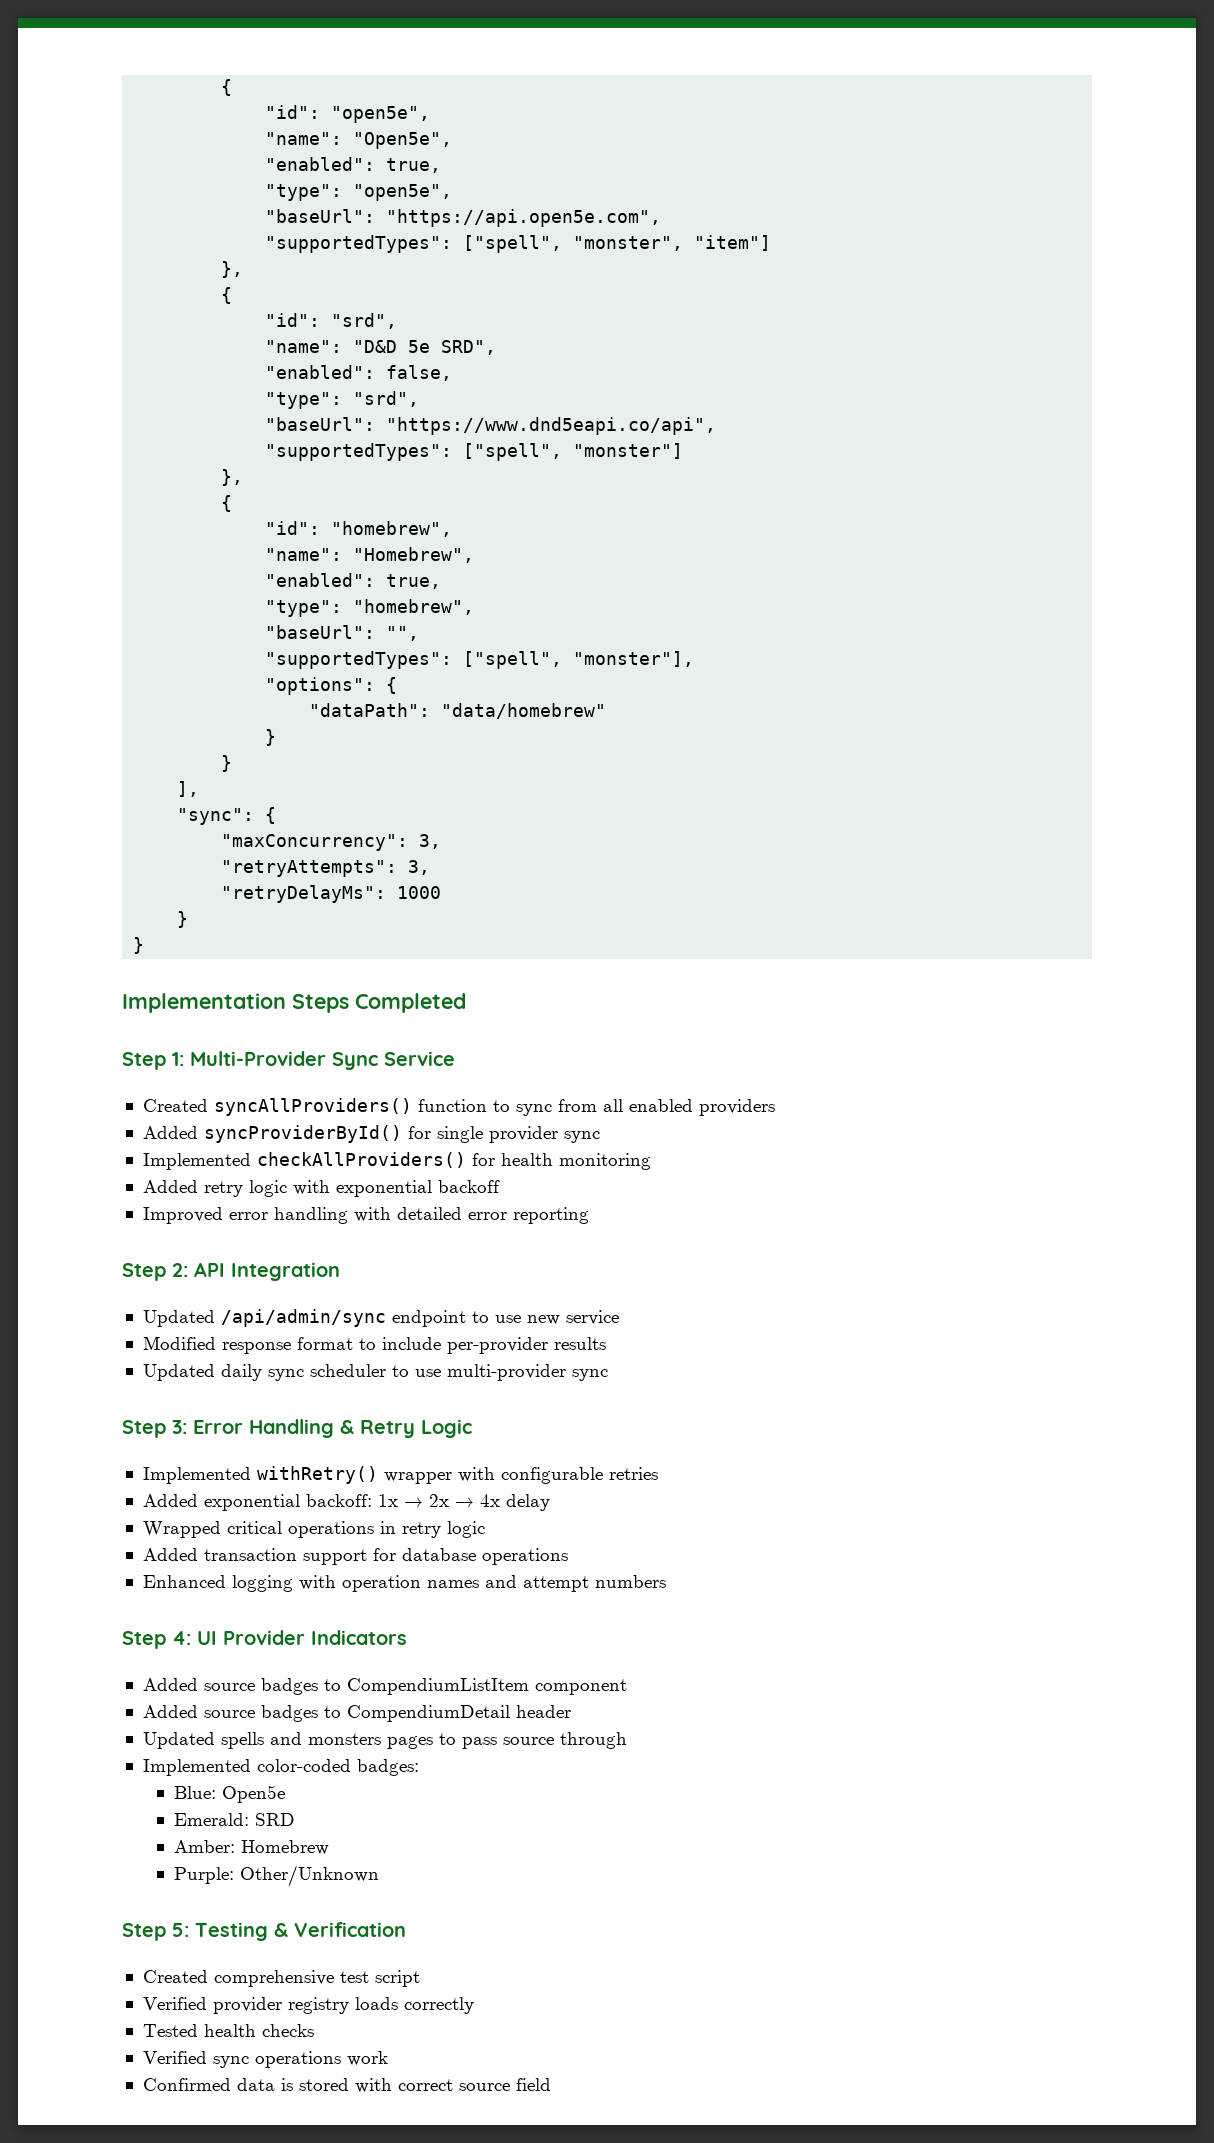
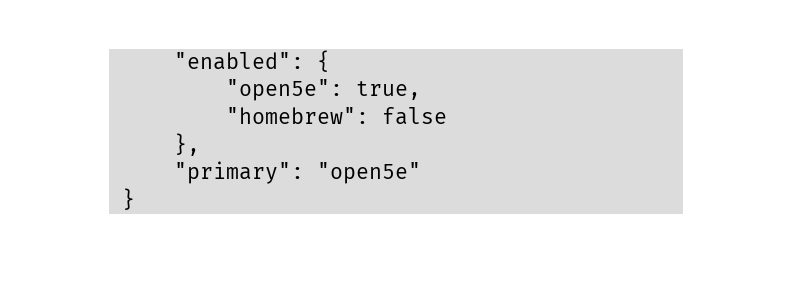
[221,79,233,96] [265,105,431,123] [265,132,453,149] [265,157,442,173] [265,184,453,201] [265,209,662,227] [265,235,772,253] [221,261,244,278] [221,287,233,304] [265,313,398,329] [265,340,497,355] [265,365,453,381] [265,391,420,409] [265,417,717,435] [265,443,684,461] [221,469,244,486] [221,495,233,512] [265,521,453,537] [265,547,475,563] [265,573,442,589] [265,599,475,617] [265,625,420,641] [265,651,695,669] [265,677,398,695] [309,703,607,719] [265,729,277,746] [221,755,233,772] [177,781,200,797] [177,807,277,825] [221,834,442,851] [221,860,431,877] [221,885,442,903] [177,911,189,928] [133,937,145,954] [122,993,466,1013] [122,1051,455,1070] [142,1098,775,1116] [142,1125,600,1143] [142,1152,651,1170] [142,1180,500,1197] [142,1207,589,1224] [122,1262,340,1281] [142,1309,619,1327] [142,1336,606,1354] [142,1364,608,1381] [122,1419,472,1438] [142,1466,658,1484] [142,1494,550,1511] [142,1521,485,1538] [142,1548,568,1565] [142,1575,666,1592] [122,1630,407,1649] [142,1678,627,1695] [142,1705,571,1722] [142,1732,627,1749] [142,1759,419,1776] [173,1785,285,1803] [173,1813,295,1826] [173,1840,329,1855] [173,1865,379,1887] [122,1922,406,1941] [142,1970,420,1987] [142,1997,474,2014] [142,2024,314,2037] [142,2051,388,2068] [142,2078,551,2093] { // "id": "open5e", // "name": "Open5e", // "enabled": true, // "type": "open5e", // "baseUrl": "https://api.open5e.com", // "supportedTypes": ["spell", "monster", "item"] // }, // { // "id": "srd", // "name": "D&D 5e SRD", // "enabled": false, // "type": "srd", // "baseUrl": "https://www.dnd5eapi.co/api", // "supportedTypes": ["spell", "monster"] // }, // { // "id": "homebrew", // "name": "Homebrew", // "enabled": true, // "type": "homebrew", // "baseUrl": "", // "supportedTypes": ["spell", "monster"], // "options": { // "dataPath": "data/homebrew" // } // } // ], // "sync": { // "maxConcurrency": 3, // "retryAttempts": 3, // "retryDelayMs": 1000 // } // } // Implementation Steps Completed // Step 1: Multi-Provider Sync Service // Created syncAllProviders() function to sync from all enabled providers // Added syncProviderById() for single provider sync // Implemented checkAllProviders() for health monitoring // Added retry logic with exponential backoff // Improved error handling with detailed error reporting // Step 2: API Integration // Updated /api/admin/sync endpoint to use new service // Modified response format to include per-provider results // Updated daily sync scheduler to use multi-provider sync // Step 3: Error Handling & Retry Logic // Implemented withRetry() wrapper with configurable retries // Added exponential backoff: 1x → 2x → 4x delay // Wrapped critical operations in retry logic // Added transaction support for database operations // Enhanced logging with operation names and attempt numbers // Step 4: UI Provider Indicators // Added source badges to CompendiumListItem component // Added source badges to CompendiumDetail header // Updated spells and monsters pages to pass source through // Implemented color-coded badges: // Blue: Open5e // Emerald: SRD // Amber: Homebrew // Purple: Other/Unknown // Step 5: Testing & Verification // Created comprehensive test script // Verified provider registry loads correctly // Tested health checks // Verified sync operations work // Confirmed data is stored with correct source field -> [173,50,330,72] [225,79,421,101] [225,107,447,125] [173,133,200,156] [173,161,421,184] [121,188,135,210] "enabled": { // "open5e": true, // "homebrew": false // }, // "primary": "open5e" // }

